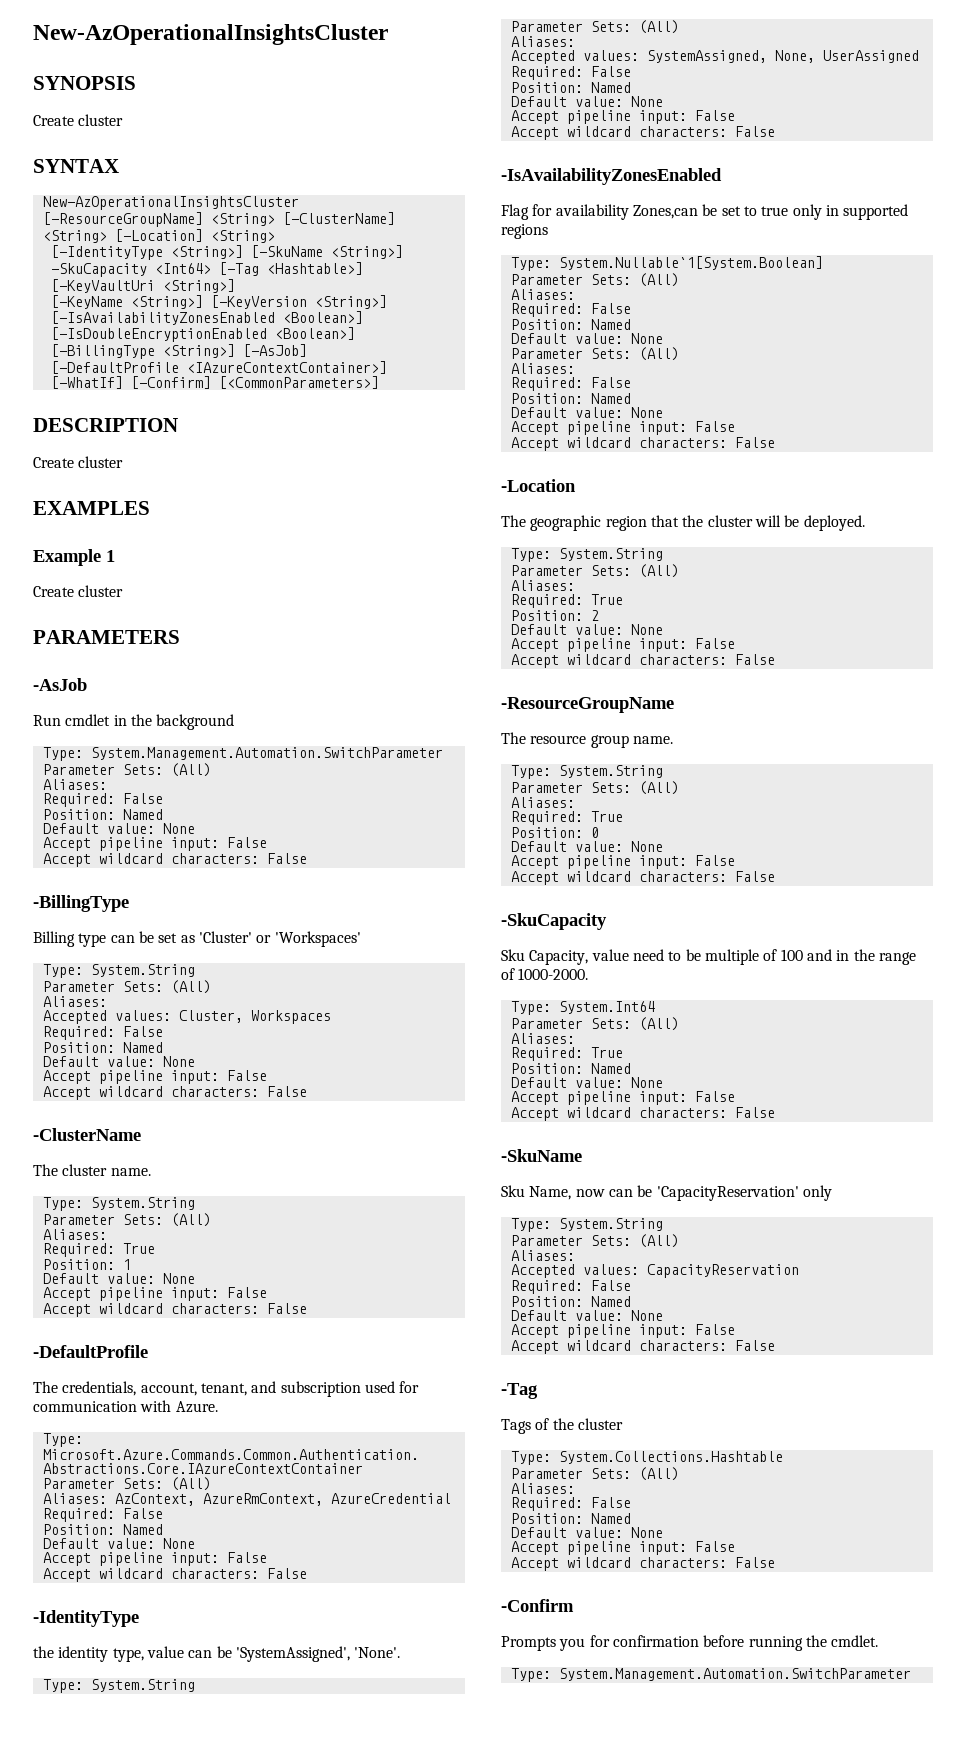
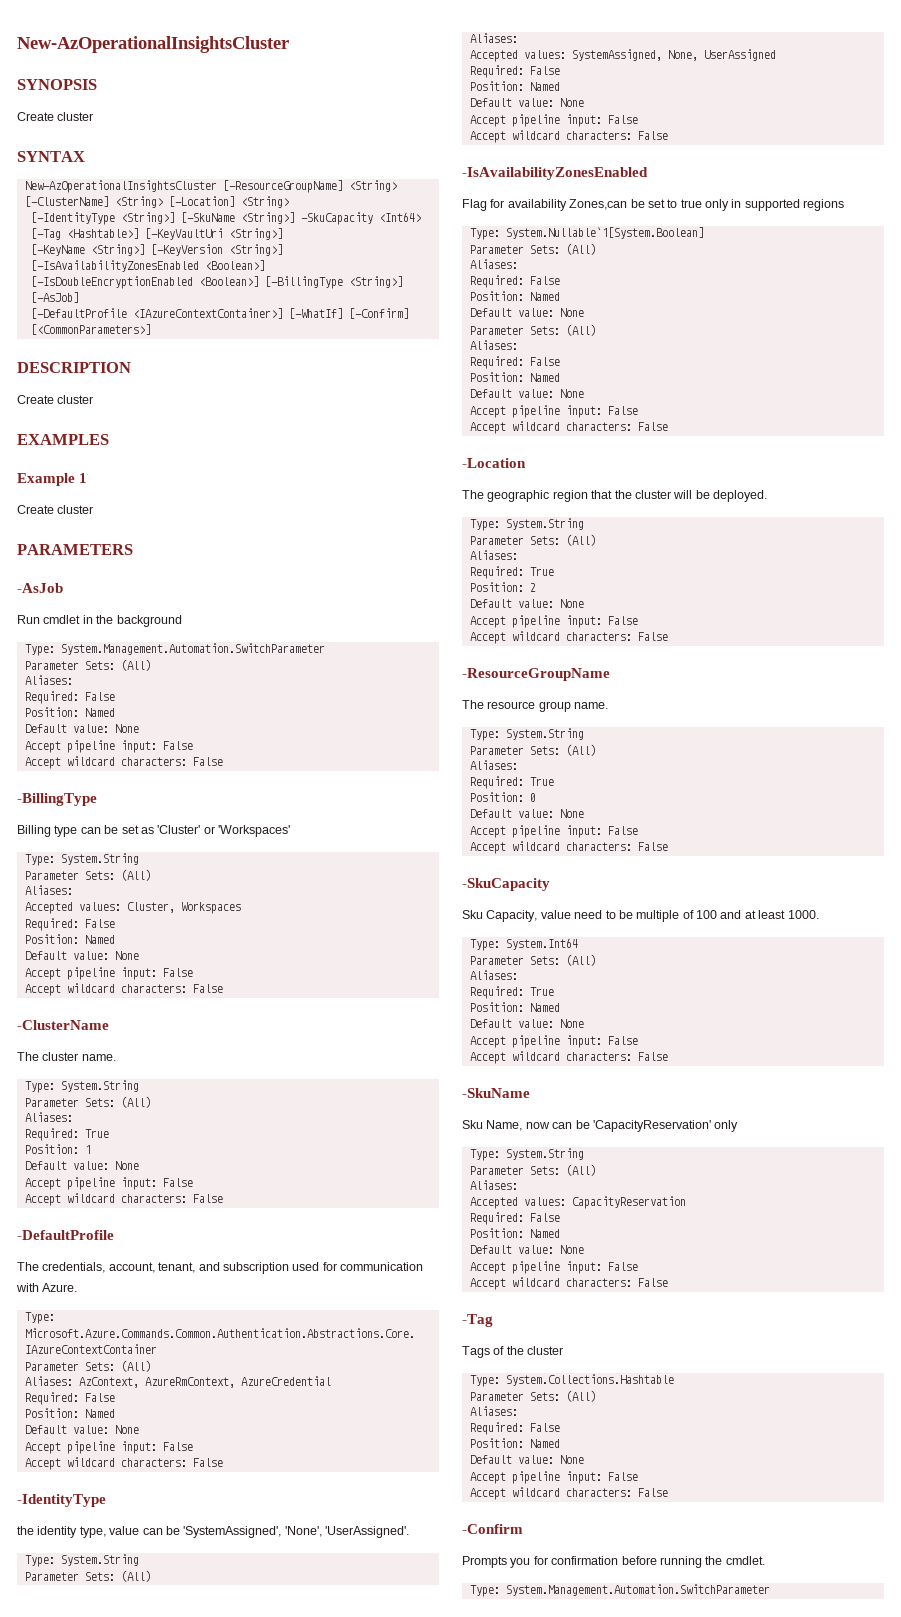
[354,1647,401,1658] 'None'. -> [284,1526,409,1538] 'None', 'UserAssigned'.
[836,949,916,965] [501,968,589,980] in the range of 1000-2000. -> [744,910,819,919] at least 1000.

